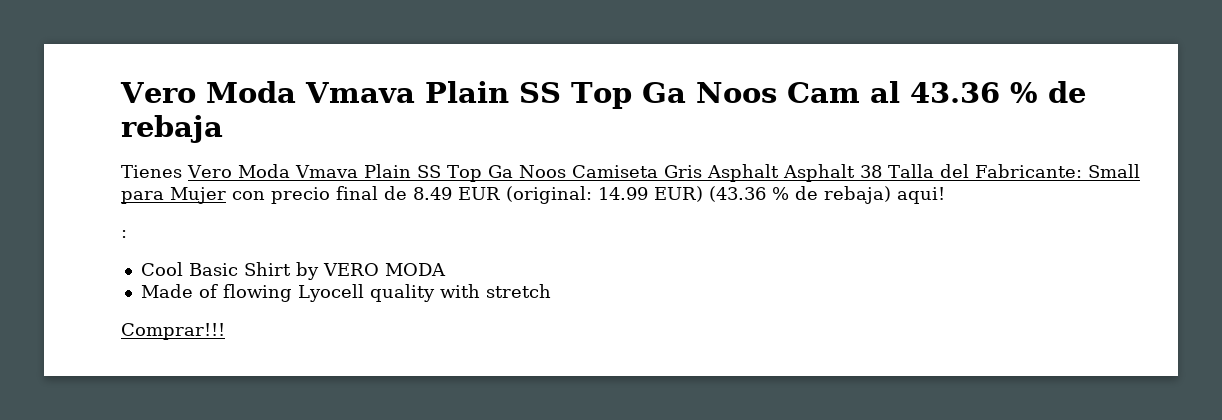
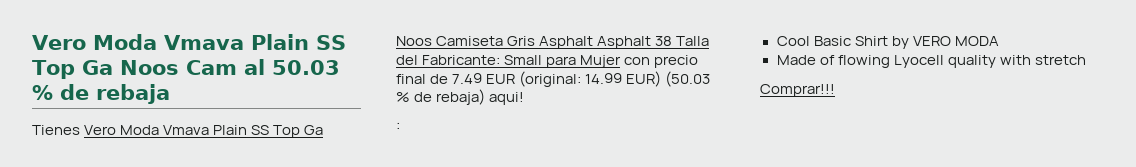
[909,82,1000,103] 43.36 -> [271,60,340,75] 50.03
[413,187,452,200] 8.49 -> [452,73,483,84] 7.49
[709,186,766,202] (43.36 -> [665,71,711,87] (50.03

